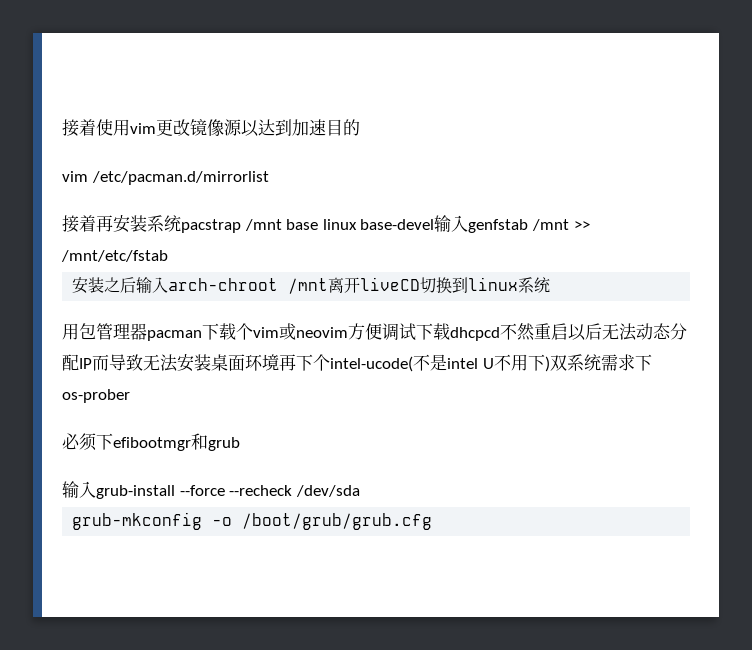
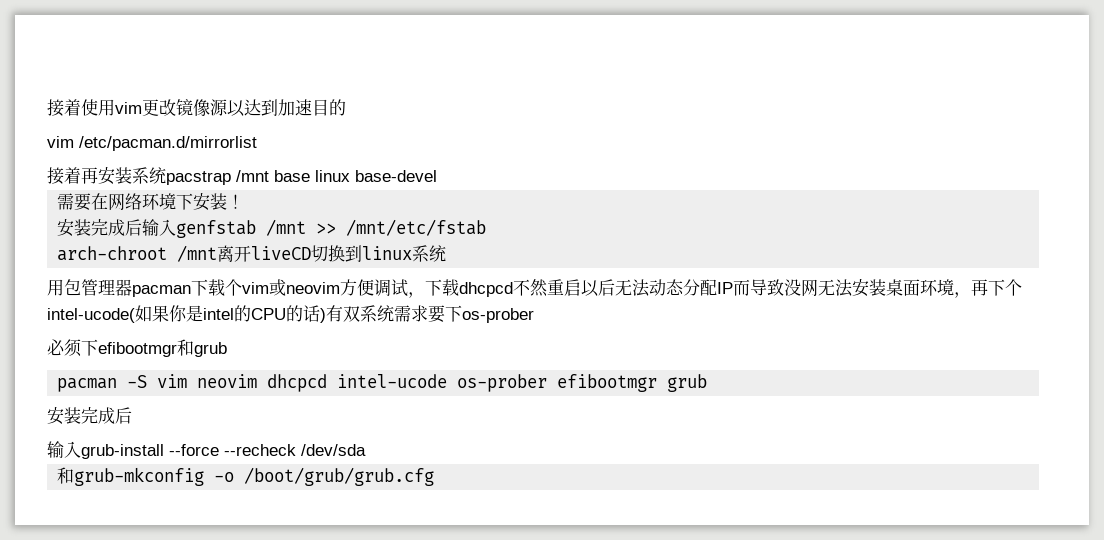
(435, 224) none -> [57,193,245,211] [57,219,143,237] // 需要在网络环境下安装！ // 安装完成后
[72,277,169,294] 安装之后输入 -> (487, 227) none
(416, 332) none -> [408,292,425,298] ，
(143, 362) none -> [784,279,818,297] 没网
(279, 362) none -> [954,292,971,298] ，
[413,354,550,372] 不是intel U不用下) -> [135,305,343,323] 如果你是intel的CPU的话)有
(635, 362) none -> [428,305,445,323] 要
(240, 444) none -> [57,374,708,392] [47,407,132,425] // pacman -S vim neovim dhcpcd intel-ucode os-prober efibootmgr grub // 安装完成后
(360, 491) none -> [57,467,75,484] 和

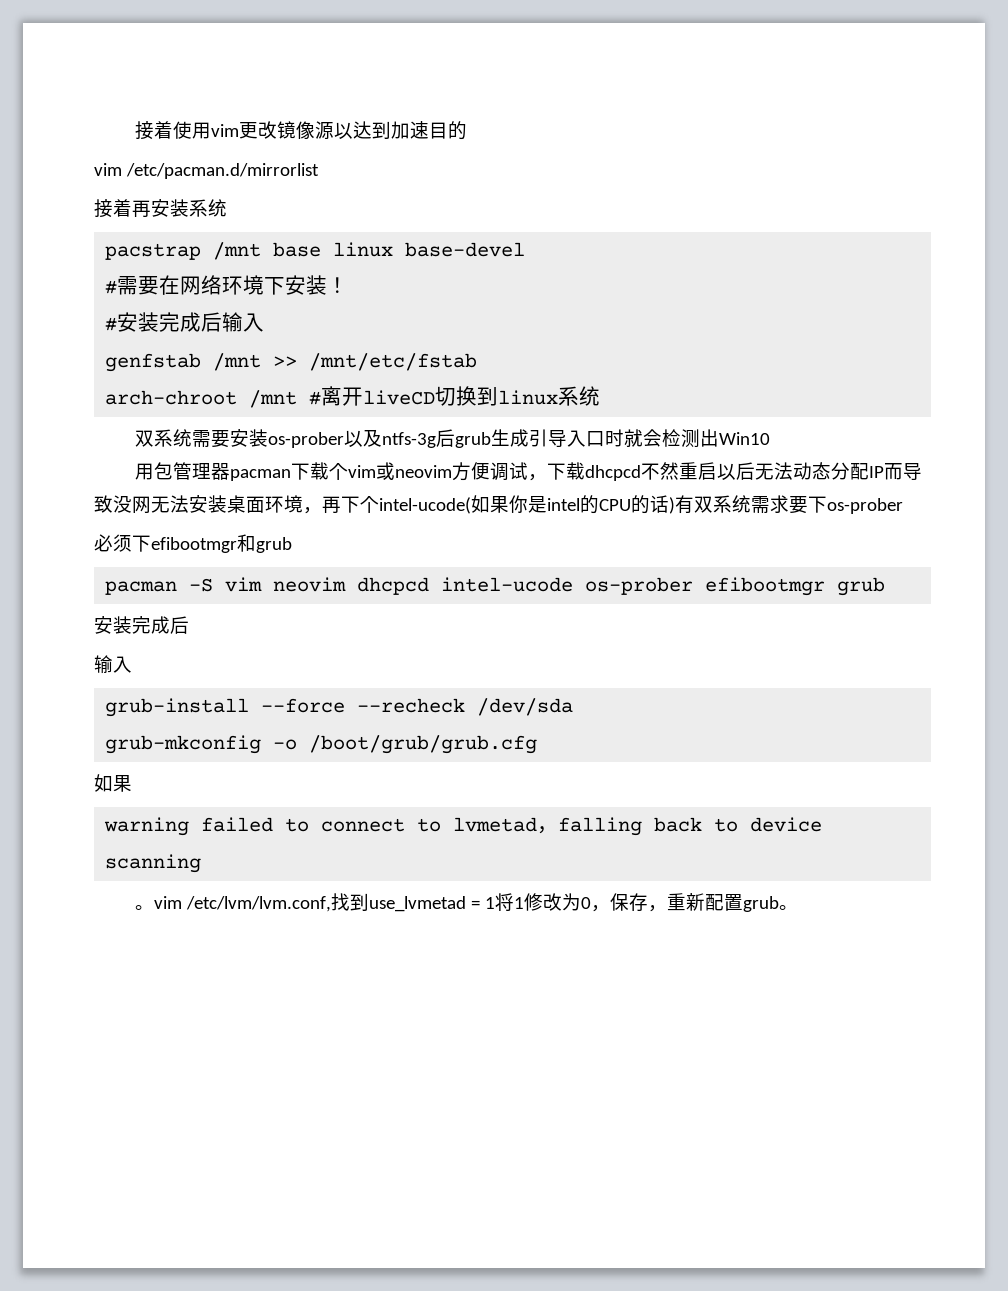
(166, 175) none -> (227, 208) //
(437, 176) none -> [105,280,118,294] #
(245, 201) none -> [105,317,118,331] #
(177, 227) none -> (265, 322) //
(218, 253) none -> [309,391,322,405] #
(447, 253) none -> [135,429,771,448] // 双系统需要安装os-prober以及ntfs-3g后grub生成引导入口时就会检测出Win10
(81, 449) none -> (132, 664) //
[57,467,75,484] 和 -> (574, 707) none
(435, 476) none -> [94,774,132,792] [104,817,823,836] [105,854,202,873] [135,893,799,912] // 如果 // warning failed to connect to lvmetad，falling back to device scanning // 。vim /etc/lvm/lvm.conf,找到use_lvmetad = 1将1修改为0，保存，重新配置grub。

